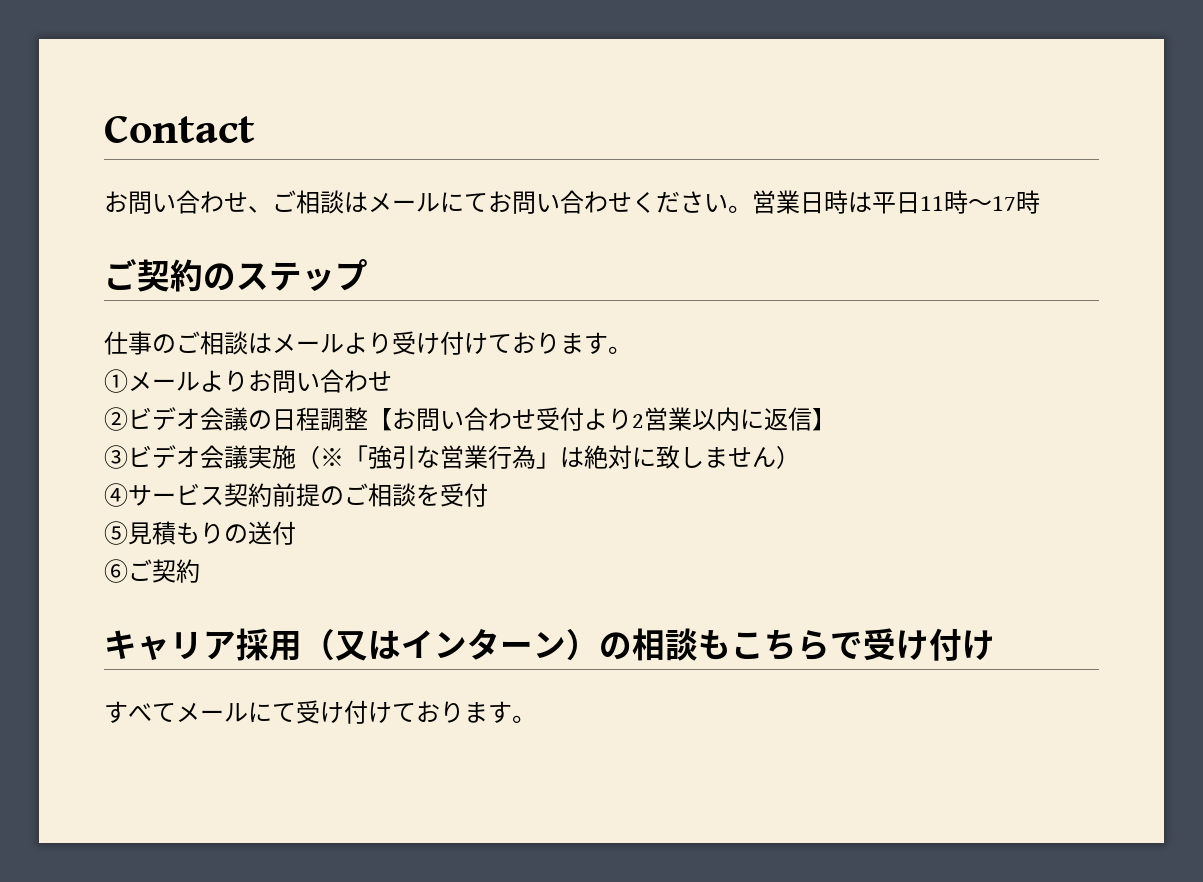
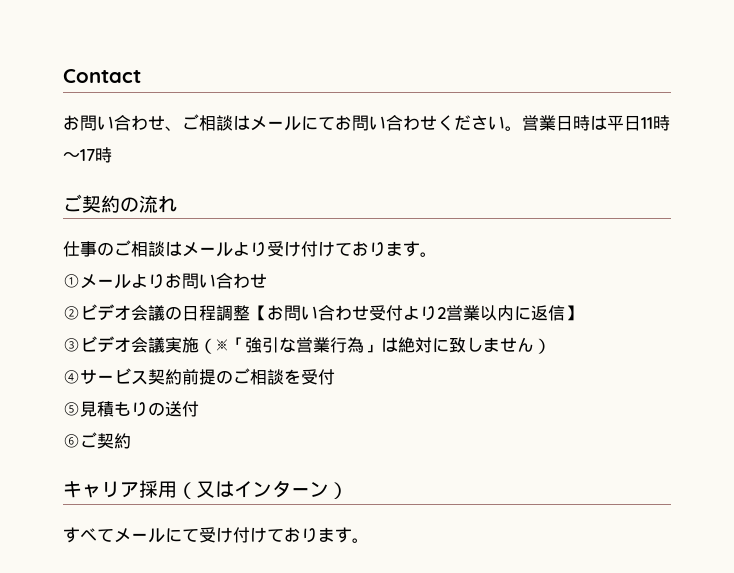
[236,259,368,291] ステップ -> [139,195,177,213] 流れ
[599,628,995,661] の相談もこちらで受け付け -> (348, 490) none

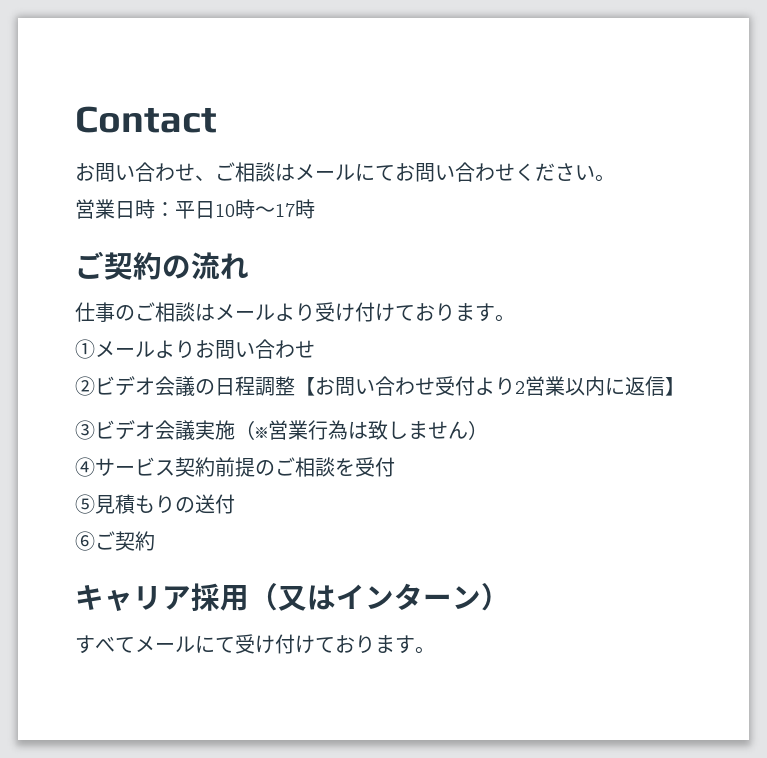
(522, 128) none -> (615, 178) //
[590,115,653,131] は平日11 -> [155,201,235,219] ：平日10
[228,337,449,353] 「強引な営業行為」は絶対に -> [268,420,368,440] 営業行為は

